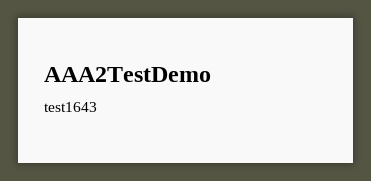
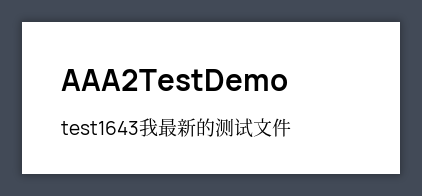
(97, 107) none -> [139,118,291,138] 我最新的测试文件

